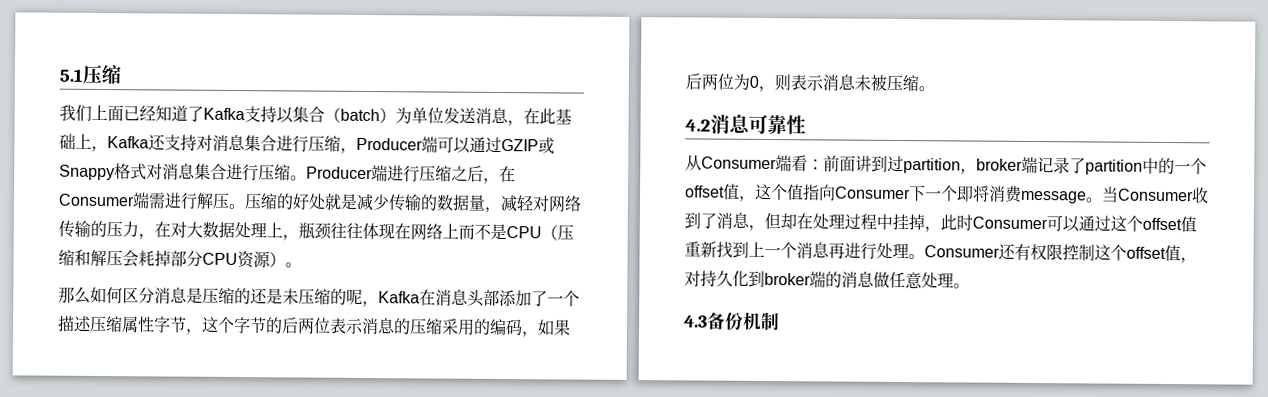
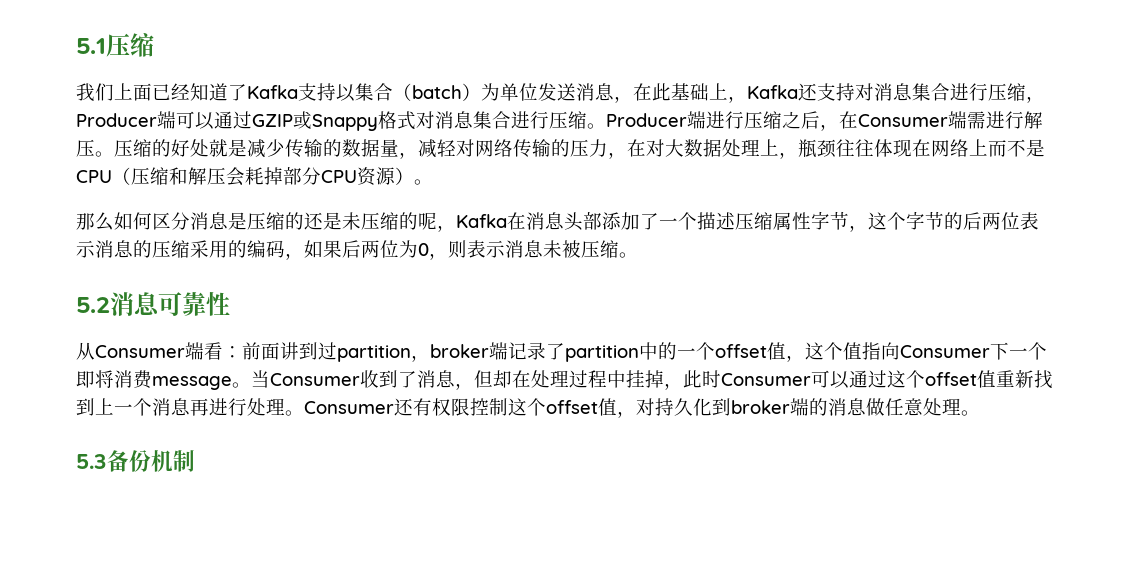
[685,119,711,132] 4.2 -> [76,297,110,313] 5.2
[684,315,708,328] 4.3 -> [76,454,107,469] 5.3

